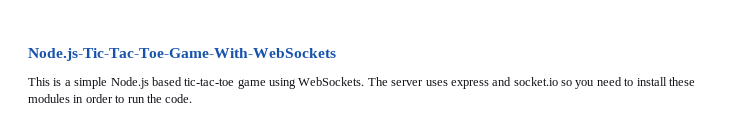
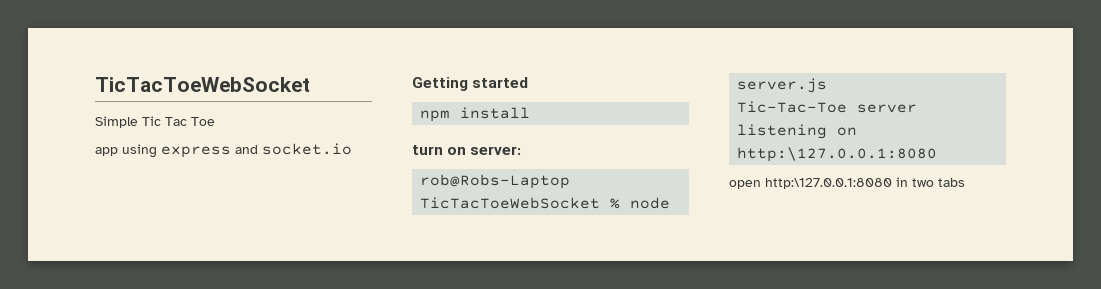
[28,48,336,61] [28,77,695,89] [28,94,193,103] Node.js-Tic-Tac-Toe-Game-With-WebSockets // This is a simple Node.js based tic-tac-toe game using WebSockets. The server uses express and socket.io so you need to install these modules in order to run the code. -> [95,77,310,92] [95,116,215,128] [95,143,352,158] [412,77,529,91] [420,107,531,122] [412,145,522,155] [420,174,571,189] [420,197,671,209] [737,78,828,93] [737,101,918,113] [737,124,858,139] [737,147,938,162] [729,177,965,189] TicTacToeWebSocket // Simple Tic Tac Toe // app using express and socket.io // Getting started // npm install // turn on server: // rob@Robs-Laptop TicTacToeWebSocket % node server.js // Tic-Tac-Toe server listening on http:\127.0.0.1:8080 // open http:\127.0.0.1:8080 in two tabs

